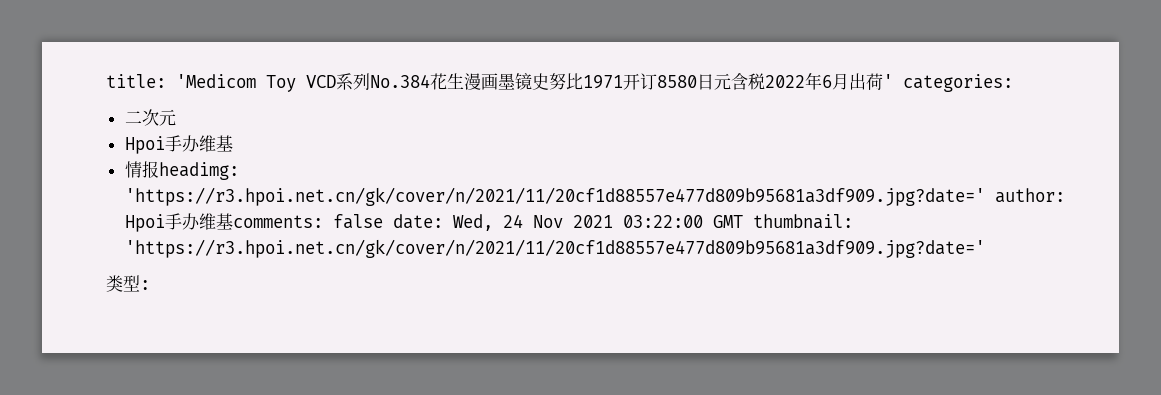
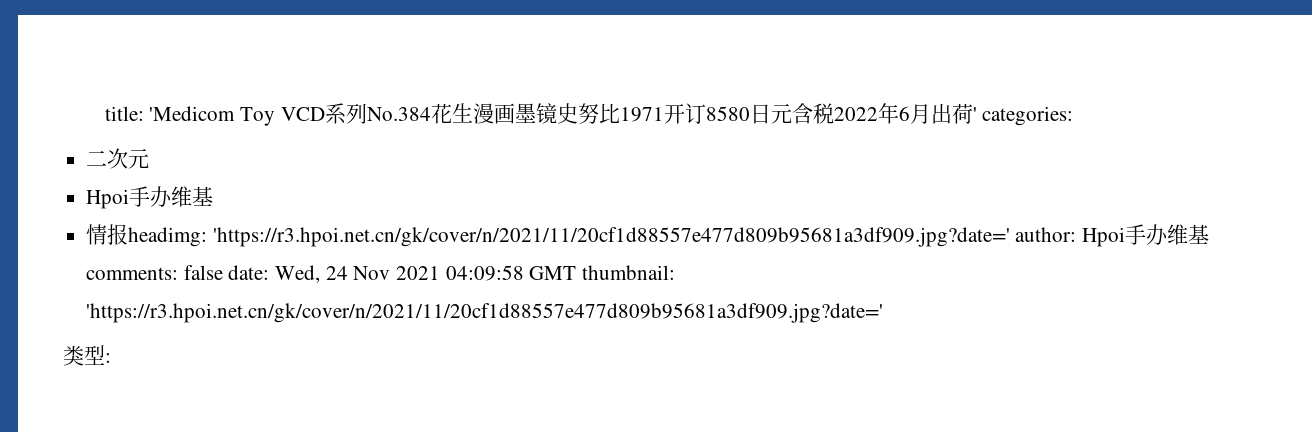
[622,215,703,228] 03:22:00 -> [445,265,524,281] 04:09:58

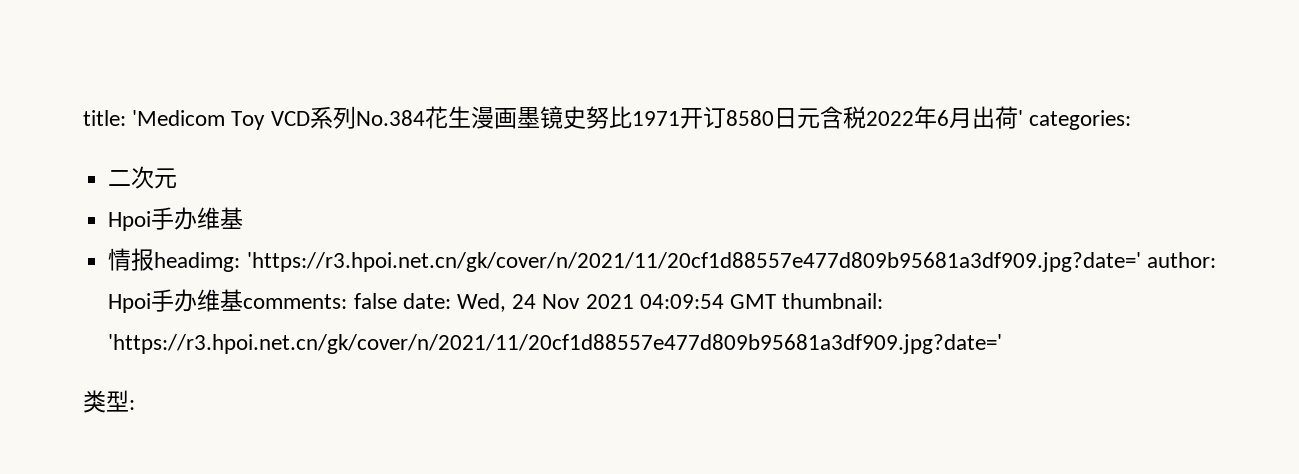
[445,265,524,281] 04:09:58 -> [639,294,724,309] 04:09:54

